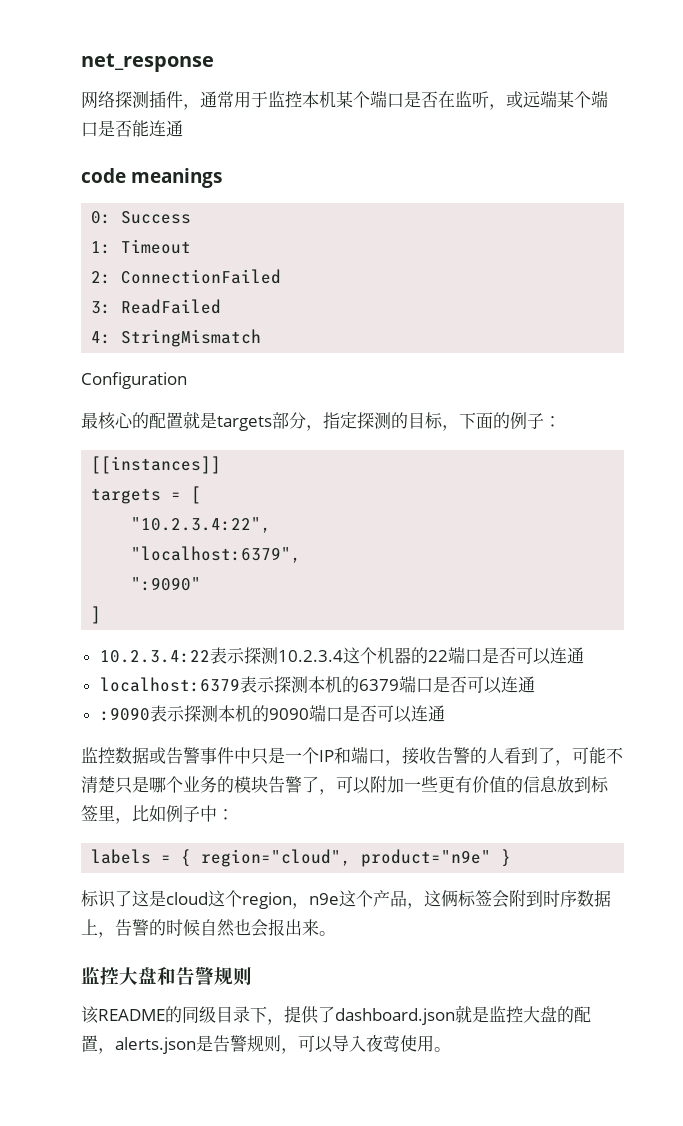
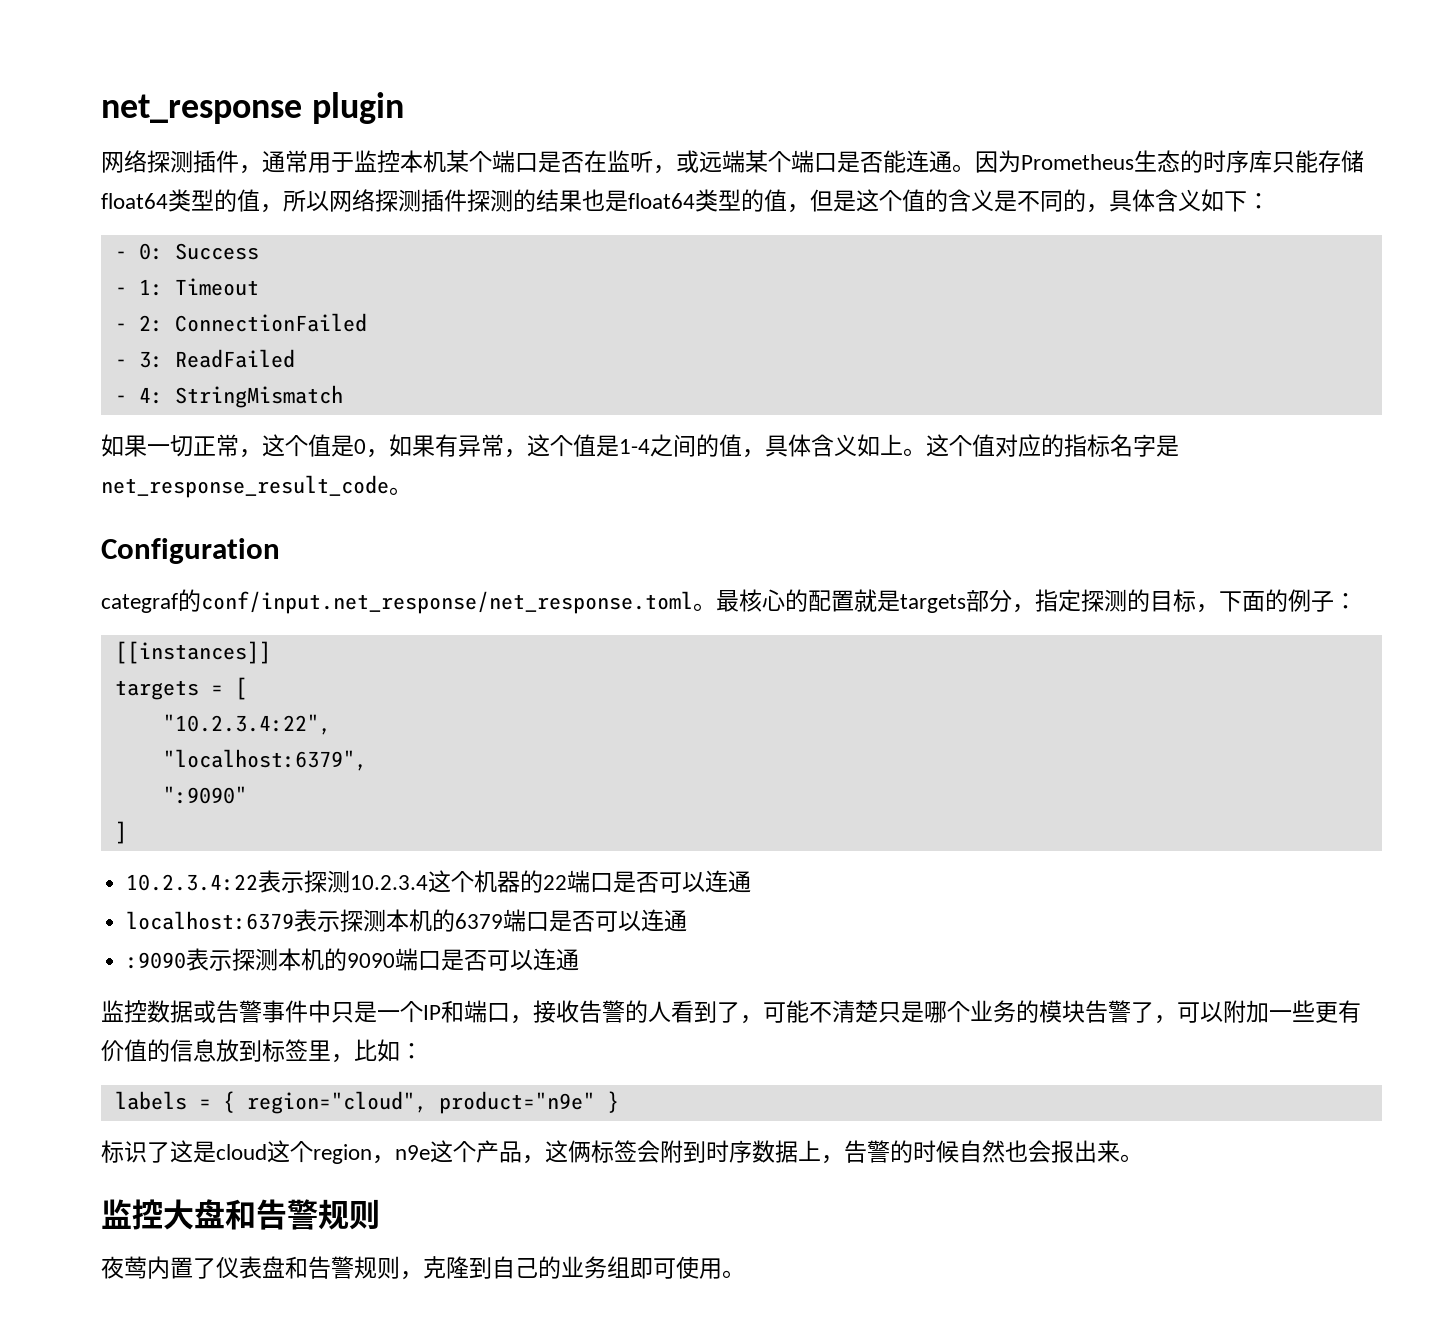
(214, 62) none -> [311,92,404,124] plugin
[81,168,222,188] // code meanings // -> [952,150,1364,173] [101,189,1270,213] [114,251,127,259] 。因为Prometheus生态的时序库只能存储float64类型的值，所以网络探测插件探测的结果也是float64类型的值，但是这个值的含义是不同的，具体含义如下： // -
(192, 217) none -> [114,287,127,295] -
(192, 246) none -> [114,323,127,331] -
(282, 276) none -> [114,359,127,367] -
(222, 306) none -> [114,395,127,403] -
[81,372,187,389] Configuration // -> [101,434,1179,458] [101,475,412,498] [101,538,280,564] [101,589,716,614] 如果一切正常，这个值是0，如果有异常，这个值是1-4之间的值，具体含义如上。这个值对应的指标名字是net_response_result_code。 // Configuration // categraf的conf/input.net_response/net_response.toml。
[166,805,217,822] 例子中 -> (400, 1050) none
[81,1005,591,1025] [81,1035,400,1054] 该README的同级目录下，提供了dashboard.json就是监控大盘的配置，alerts.json是告警规则，可以导入夜莺 -> [101,1256,676,1280] 夜莺内置了仪表盘和告警规则，克隆到自己的业务组即可

